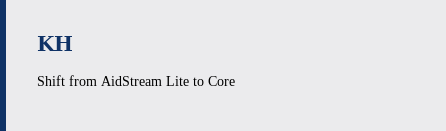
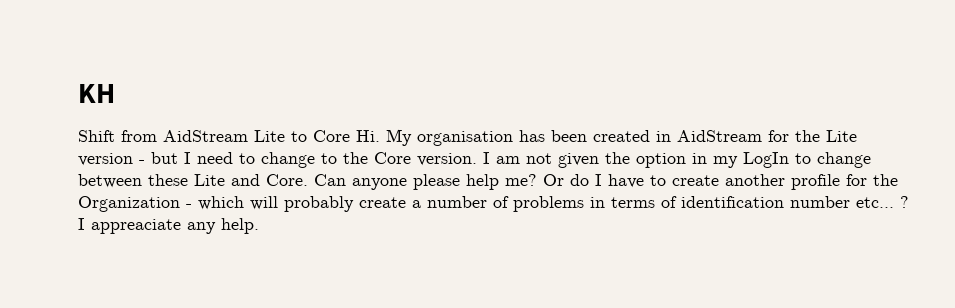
(235, 81) none -> [356,129,857,146] [78,152,871,168] [78,174,898,190] [78,196,909,212] [78,218,259,234] Hi. My organisation has been created in AidStream for the Lite version - but I need to change to the Core version. I am not given the option in my LogIn to change between these Lite and Core. Can anyone please help me? Or do I have to create another profile for the Organization - which will probably create a number of problems in terms of identification number etc... ? I appreaciate any help.

